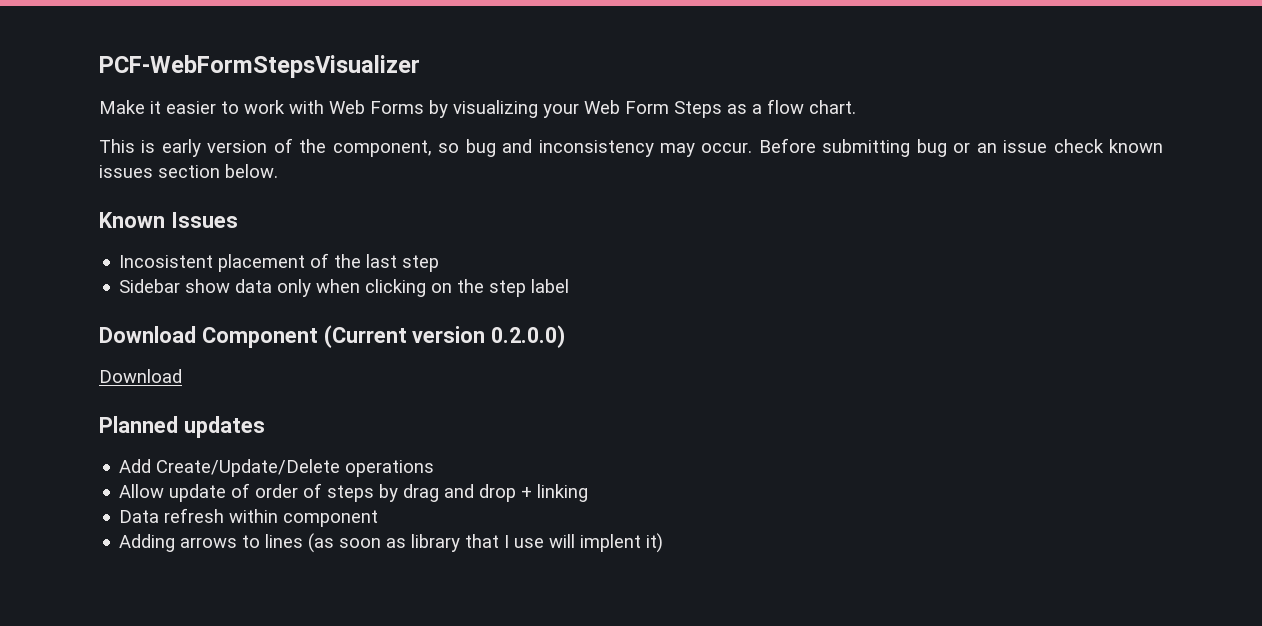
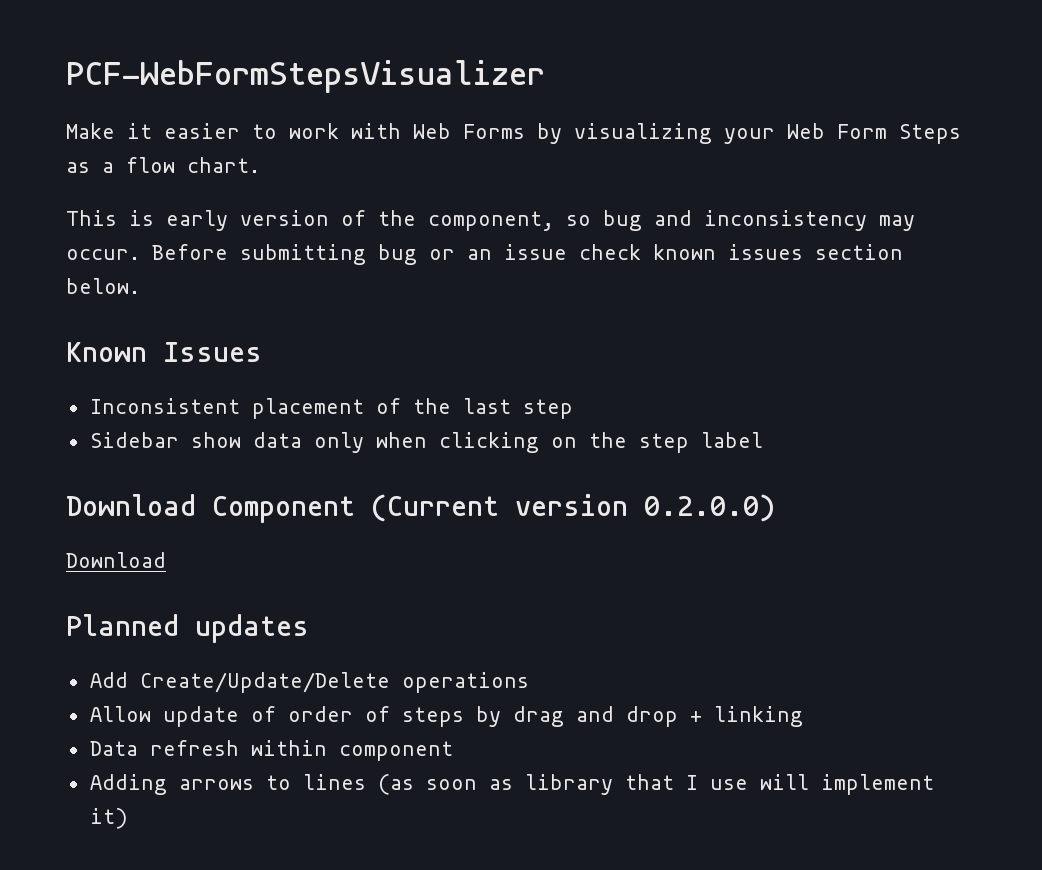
[119,255,214,268] Incosistent -> [89,398,240,414] Inconsistent
[580,534,642,552] implent -> [820,774,934,795] implement

